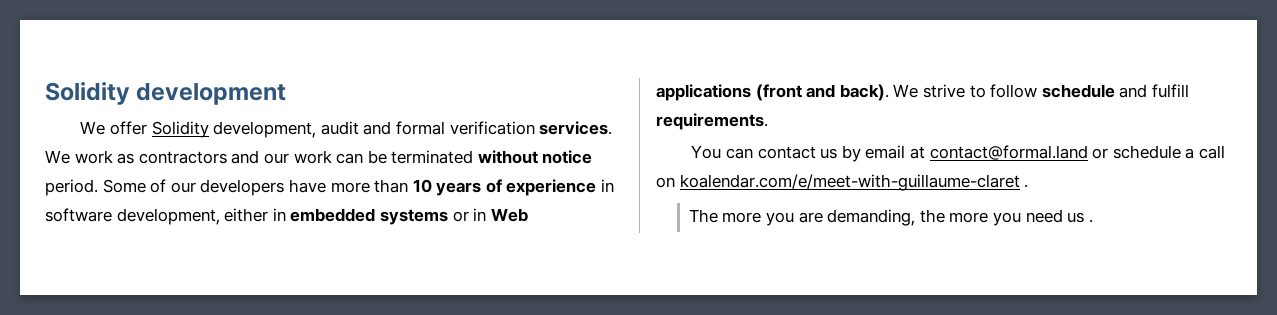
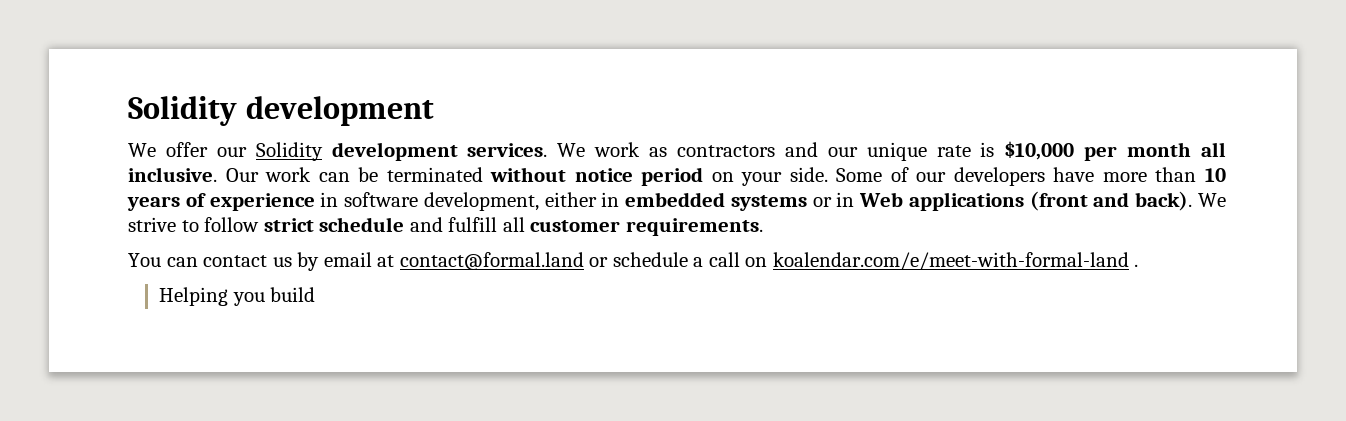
[151,121,535,138] Solidity development, audit and formal verification -> [216,142,458,161] our Solidity development
(289, 158) none -> [866,141,1227,161] [128,167,259,182] unique rate is $10,000 per month all inclusive. Our
[45,179,98,196] period. -> [641,167,828,186] period on your side.
(1038, 91) none -> [263,218,314,232] strict
(1189, 91) none -> [502,217,621,232] all customer
[679,174,1020,191] koalendar.com/e/meet-with-guillaume-claret -> [772,252,1129,270] koalendar.com/e/meet-with-formal-land
[688,209,1093,226] The more you are demanding, the more you need us . -> [158,287,316,306] Helping you build

